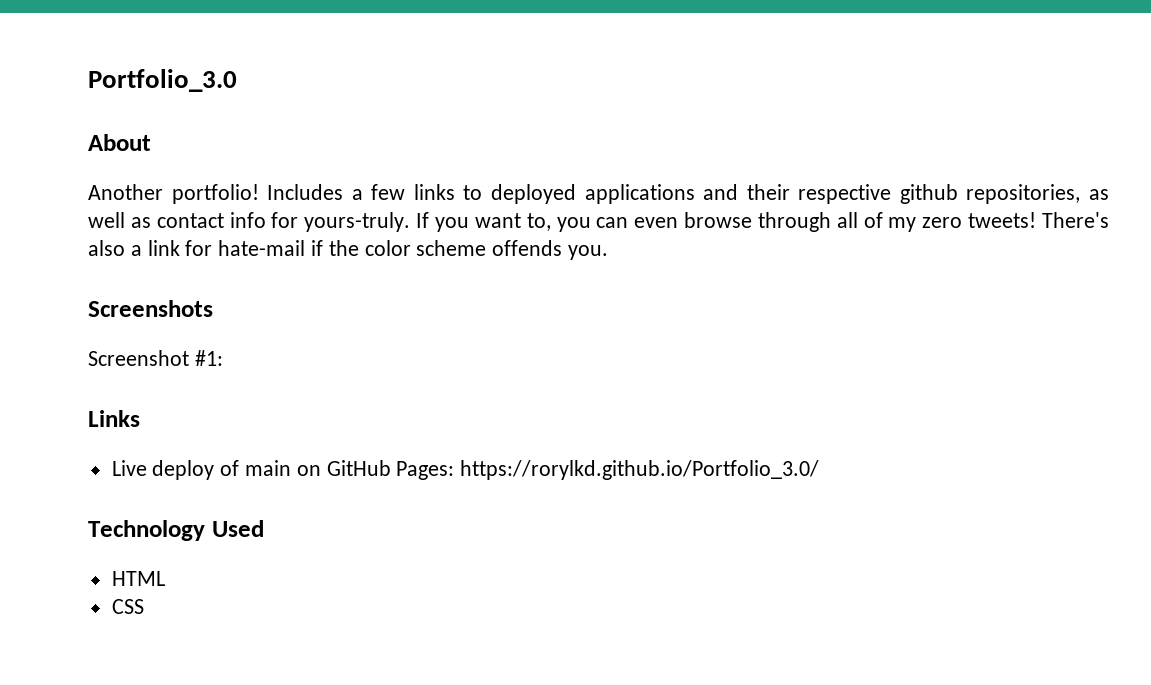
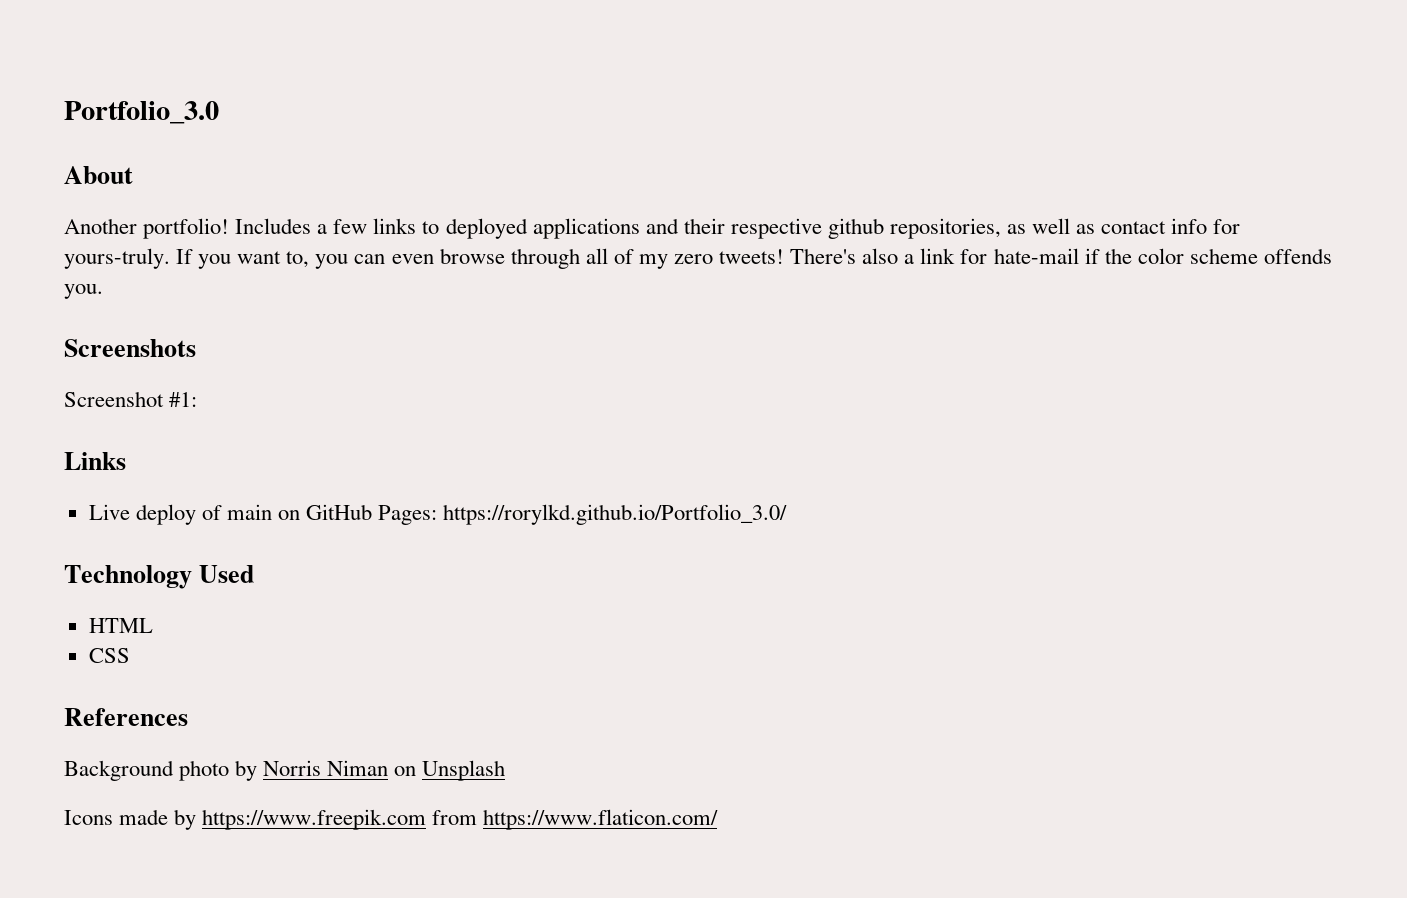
(144, 606) none -> [64,708,188,726] [64,760,506,781] [64,809,719,830] // References // Background photo by Norris Niman on Unsplash // Icons made by https://www.freepik.com from https://www.flaticon.com/

